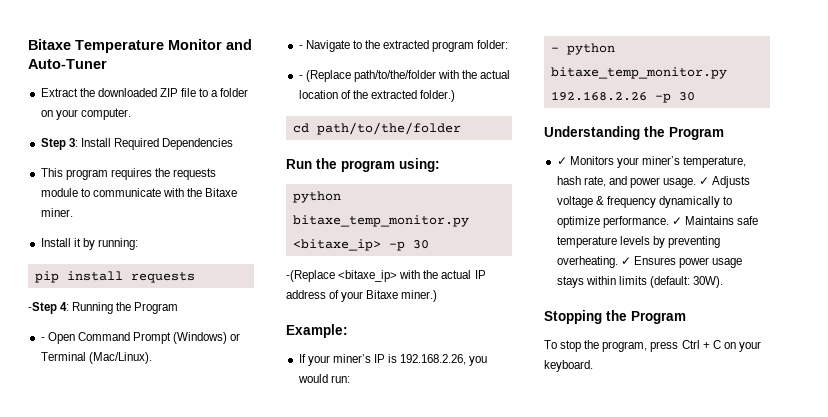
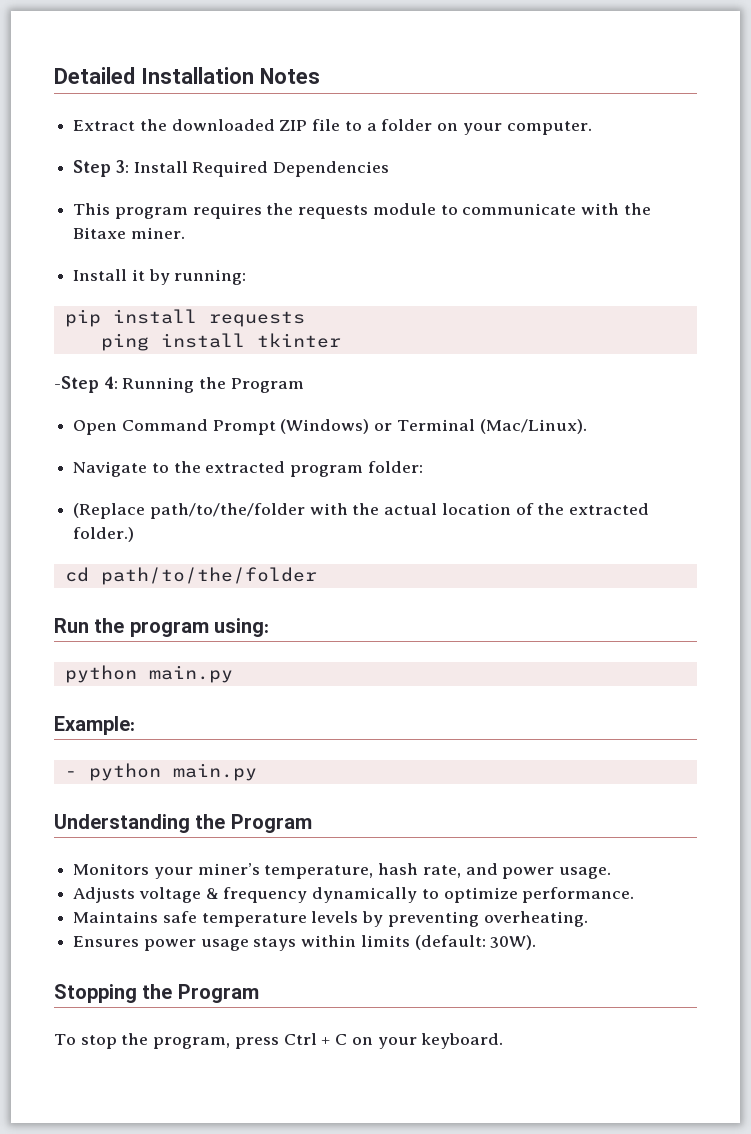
[28,39,252,53] [28,59,107,69] Bitaxe Temperature Monitor and Auto-Tuner -> [54,67,320,84] Detailed Installation Notes
(195, 277) none -> [100,333,341,351] // ping install tkinter
[40,337,45,341] - -> (304, 385) none
[298,45,303,49] - -> (587, 426) none
[298,75,303,79] - -> (423, 467) none
[292,215,469,227] [292,239,429,251] [286,270,486,282] [286,290,438,302] [286,324,348,338] [298,354,488,366] [297,374,350,383] [550,43,615,55] [550,67,727,79] [550,91,695,103] bitaxe_temp_monitor.py <bitaxe_ip> -p 30 // -(Replace <bitaxe_ip> with the actual IP address of your Bitaxe miner.) // Example: // If your miner’s IP is 192.168.2.26, you would run: // - python bitaxe_temp_monitor.py 192.168.2.26 -p 30 -> [148,665,233,683] [54,716,135,735] [64,763,257,781] main.py // Example: // - python main.py
[556,157,567,165] ✓ -> (312, 823) none
[699,177,710,185] ✓ -> (612, 873) //
[671,217,682,225] ✓ -> (635, 895) //
[620,257,631,265] ✓ -> (588, 919) //

